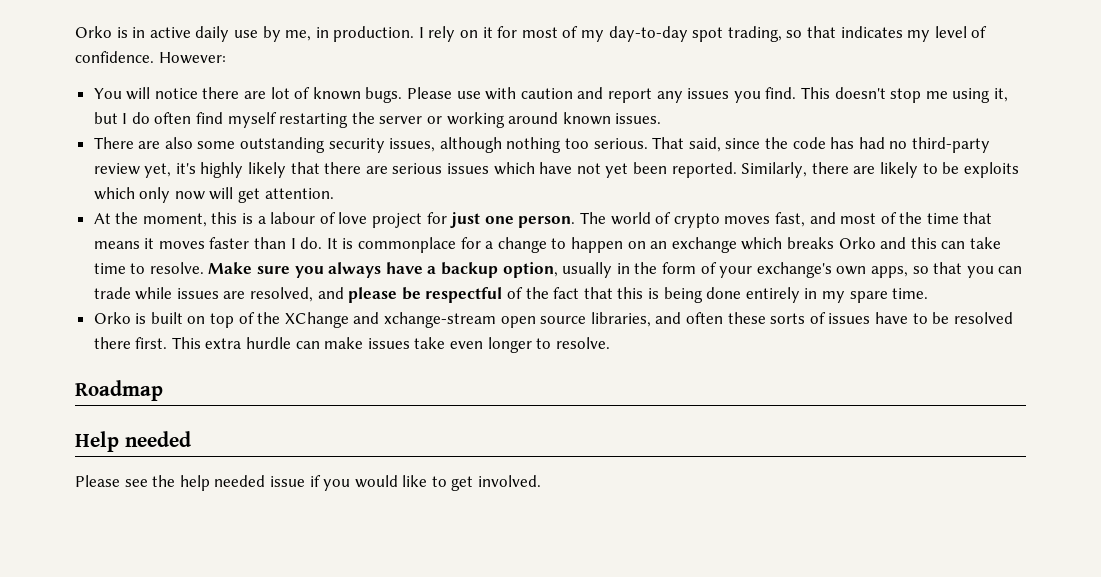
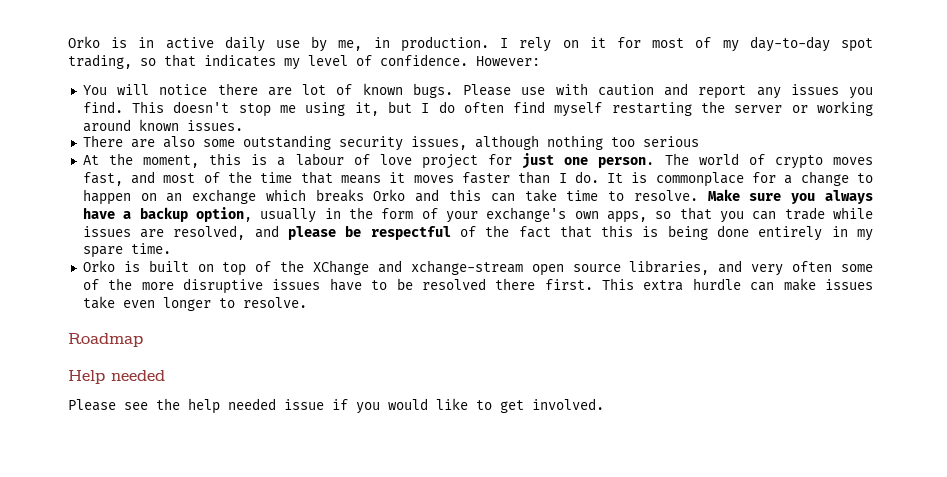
[593,137,990,153] [93,162,1019,178] [93,187,334,203] serious. That said, since the code has had no third-party review yet, it's highly likely that there are serious issues which have not yet been reported. Similarly, there are likely to be exploits which only now will get attention. -> [642,136,699,147] serious
[685,312,826,324] often these sorts of -> [751,261,873,276] [82,278,264,294] very often some of the more disruptive

